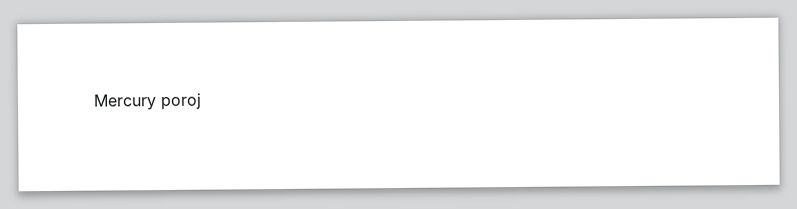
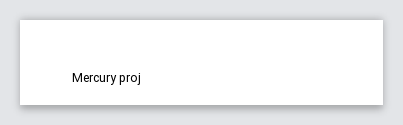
[160,92,202,111] poroj -> [119,73,142,85] proj

